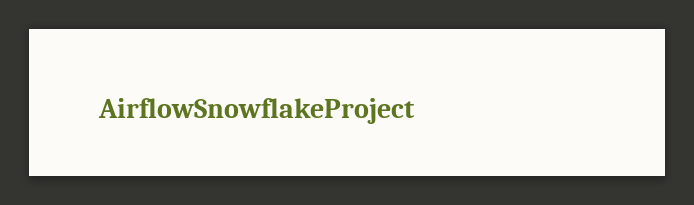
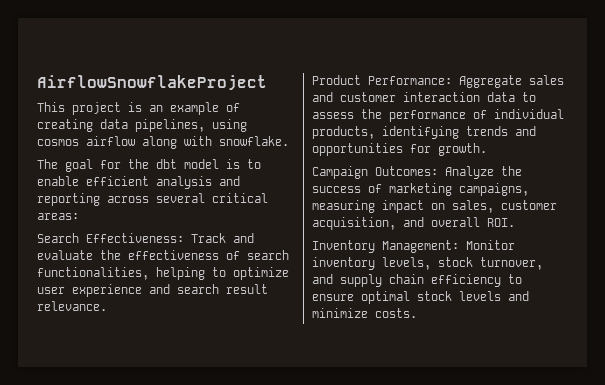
(415, 111) none -> [37,102,240,115] [37,119,247,132] [37,136,289,149] [37,159,261,172] [37,176,240,189] [37,193,268,206] [37,213,79,220] [37,233,254,243] [37,250,289,260] [37,267,289,280] [37,284,268,297] [37,301,107,311] [312,75,564,88] [312,92,536,102] [312,109,564,122] [312,126,536,139] [312,143,487,156] [312,166,522,179] [312,183,529,196] [312,200,557,213] [312,217,515,230] [312,240,515,253] [312,257,543,270] [312,274,522,287] [312,291,529,304] [312,308,417,318] // This project is an example of creating data pipelines, using cosmos airflow along with snowflake. // The goal for the dbt model is to enable efficient analysis and reporting across several critical areas: // Search Effectiveness: Track and evaluate the effectiveness of search functionalities, helping to optimize user experience and search result relevance. // Product Performance: Aggregate sales and customer interaction data to assess the performance of individual products, identifying trends and opportunities for growth. // Campaign Outcomes: Analyze the success of marketing campaigns, measuring impact on sales, customer acquisition, and overall ROI. // Inventory Management: Monitor inventory levels, stock turnover, and supply chain efficiency to ensure optimal stock levels and minimize costs.

